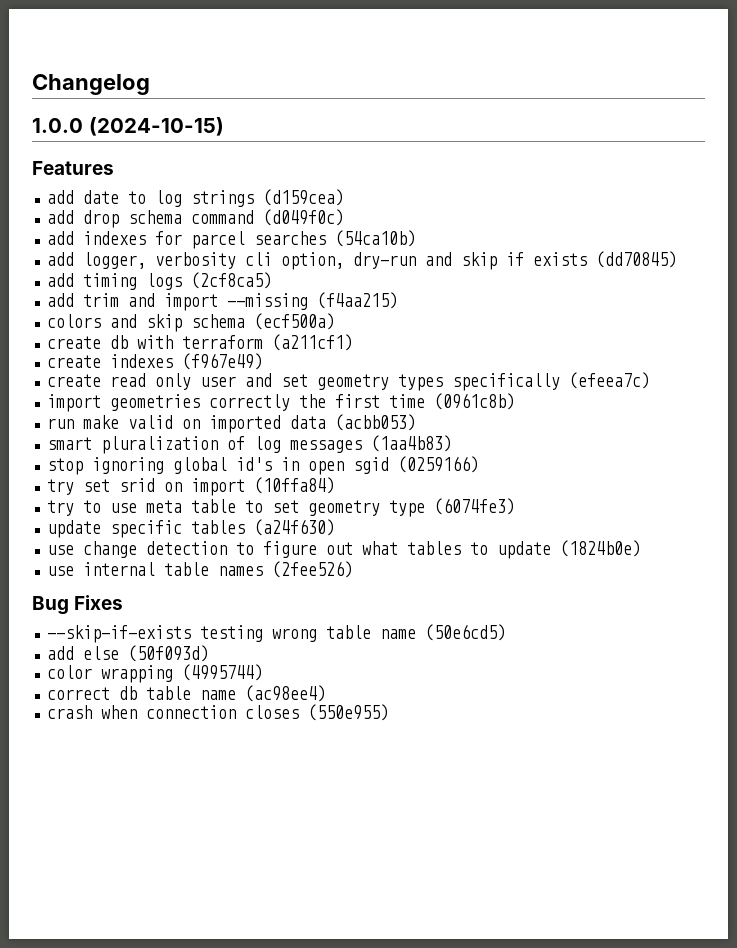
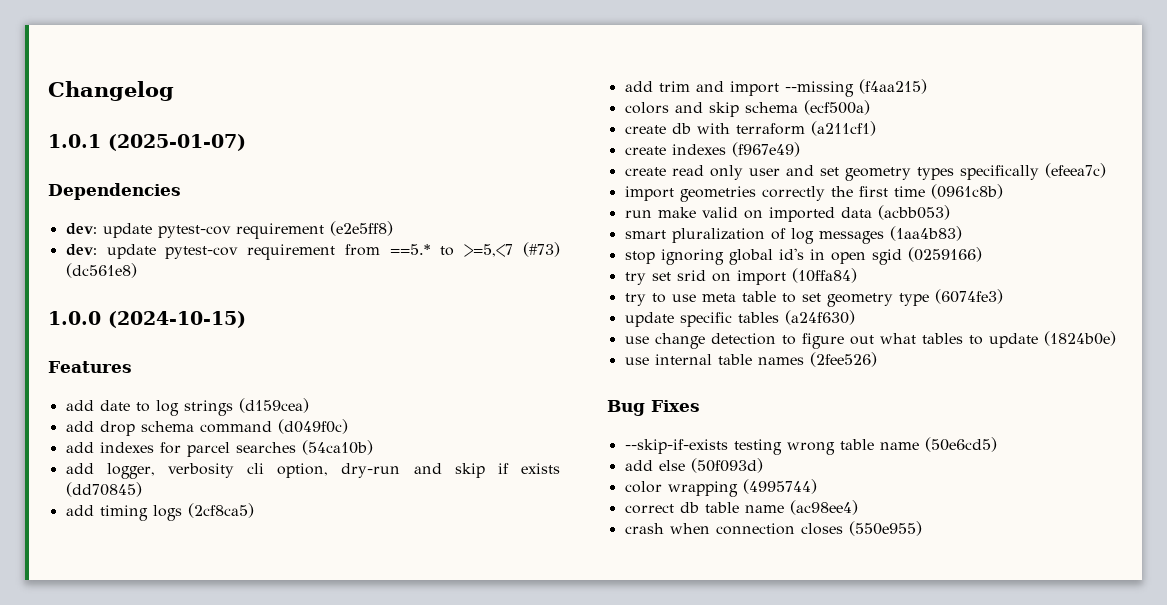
(150, 84) none -> [48,134,246,151] [48,183,181,200] [65,221,393,239] [65,242,560,260] [65,263,137,278] // 1.0.1 (2025-01-07) // Dependencies // dev: update pytest-cov requirement (e2e5ff8) // dev: update pytest-cov requirement from ==5.* to >=5,<7 (#73) (dc561e8)

